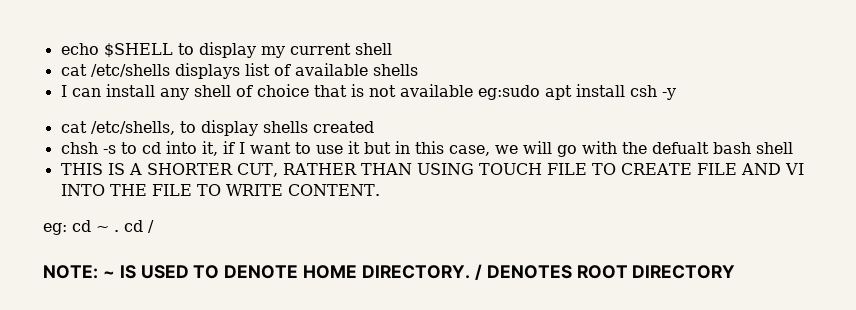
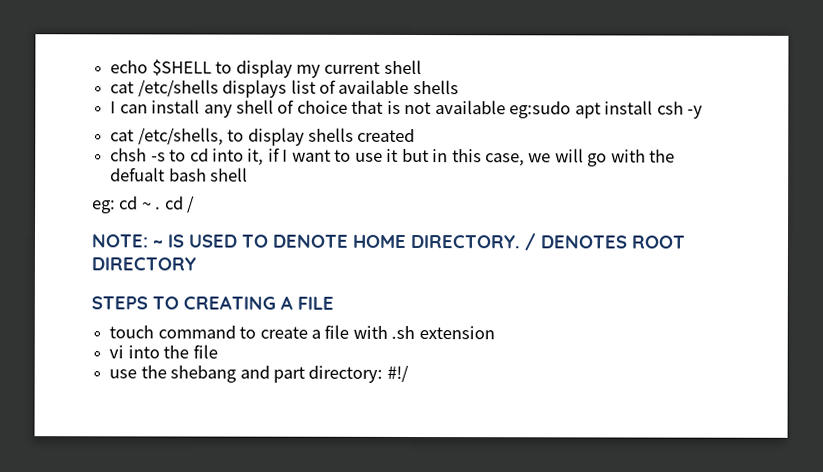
[60,163,804,177] [60,184,380,196] // THIS IS A SHORTER CUT, RATHER THAN USING TOUCH FILE TO CREATE FILE AND VI INTO THE FILE TO WRITE CONTENT. -> (249, 174) none
(736, 272) none -> [91,295,334,310] [109,324,495,340] [109,344,218,359] [109,364,409,383] // STEPS TO CREATING A FILE // touch command to create a file with .sh extension // vi into the file // use the shebang and part directory: #!/

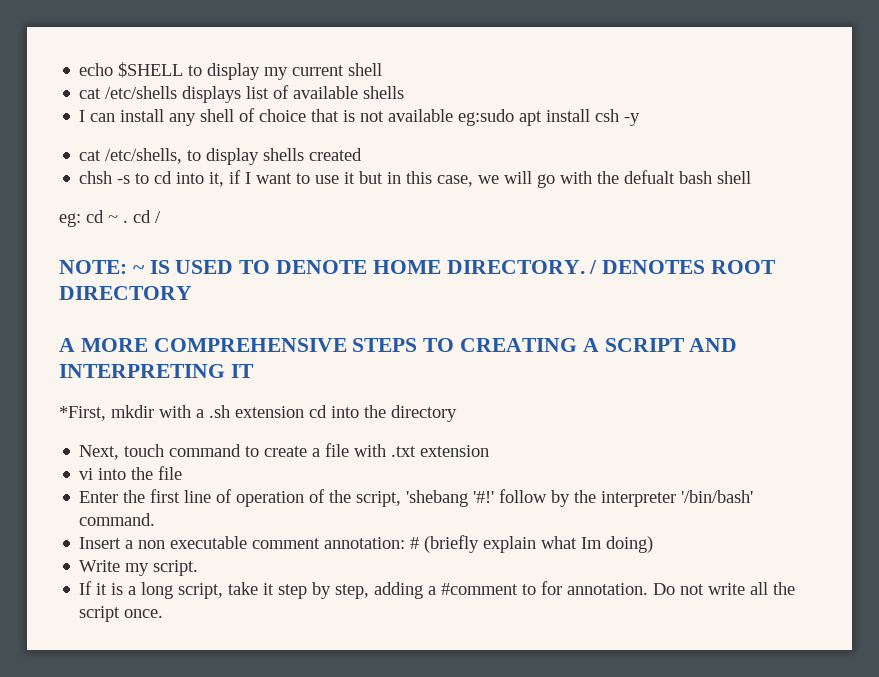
(196, 264) none -> [59,338,347,352] A MORE COMPREHENSIVE
[297,296,334,310] FILE // -> [604,338,738,352] [59,364,254,378] [59,405,457,422] [79,445,120,460] SCRIPT AND INTERPRETING IT // *First, mkdir with a .sh extension cd into the directory // Next,
[391,325,416,340] .sh -> [391,446,417,457] .txt
[109,364,409,383] use the shebang and part directory: #!/ -> [79,489,754,507] [79,513,156,526] [79,535,654,553] [79,560,199,576] [79,581,796,599] [79,606,164,622] Enter the first line of operation of the script, 'shebang '#!' follow by the interpreter '/bin/bash' command. // Insert a non executable comment annotation: # (briefly explain what Im doing) // Write my script. // If it is a long script, take it step by step, adding a #comment to for annotation. Do not write all the script once.

